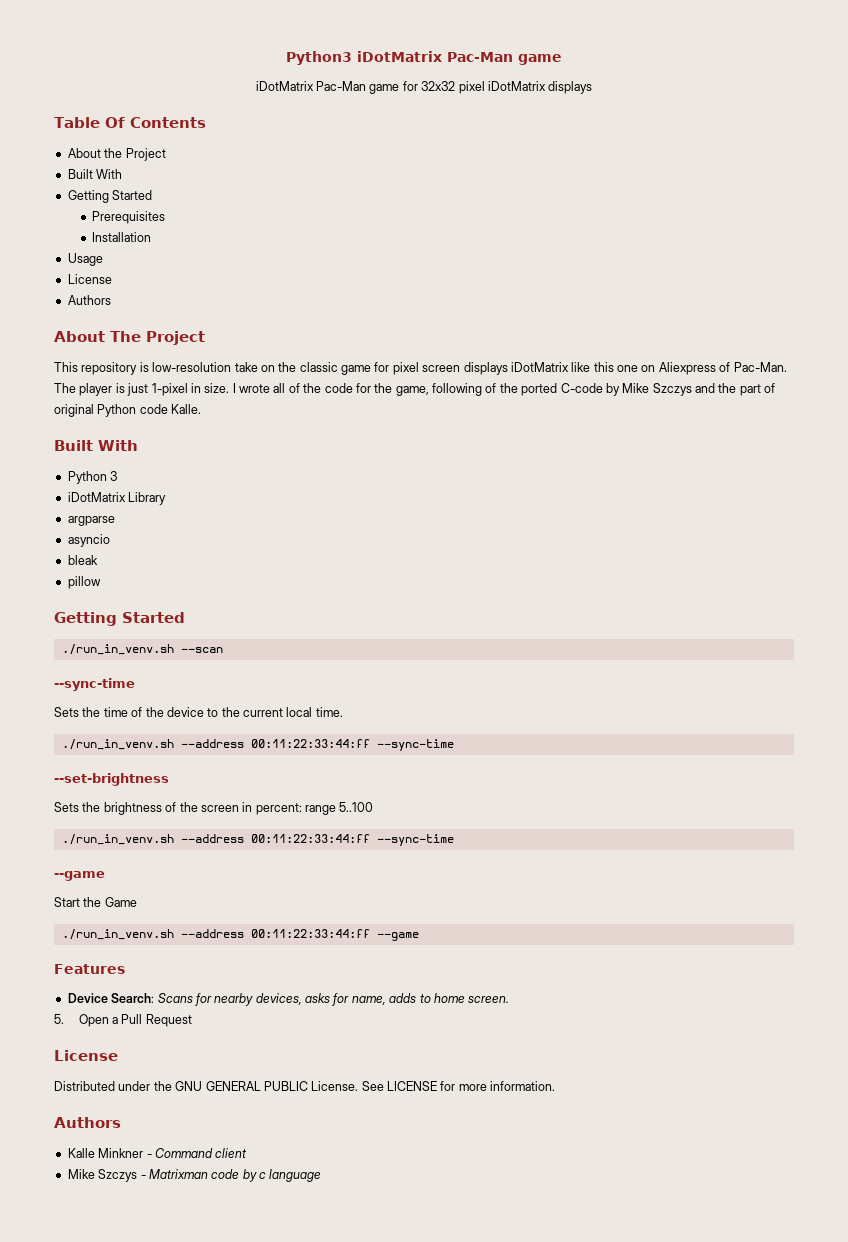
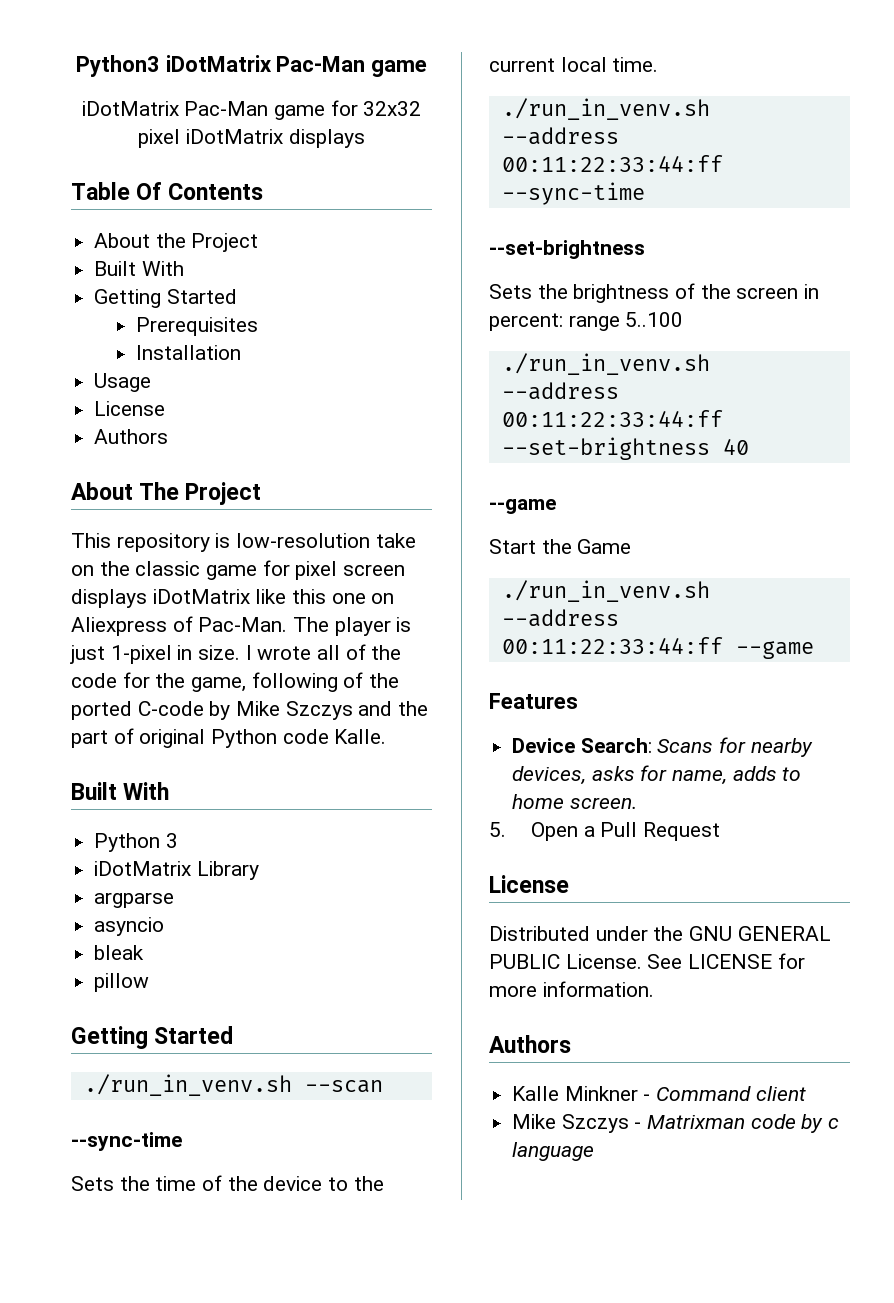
[376,834,454,846] --sync-time -> [501,437,749,460] --set-brightness 40

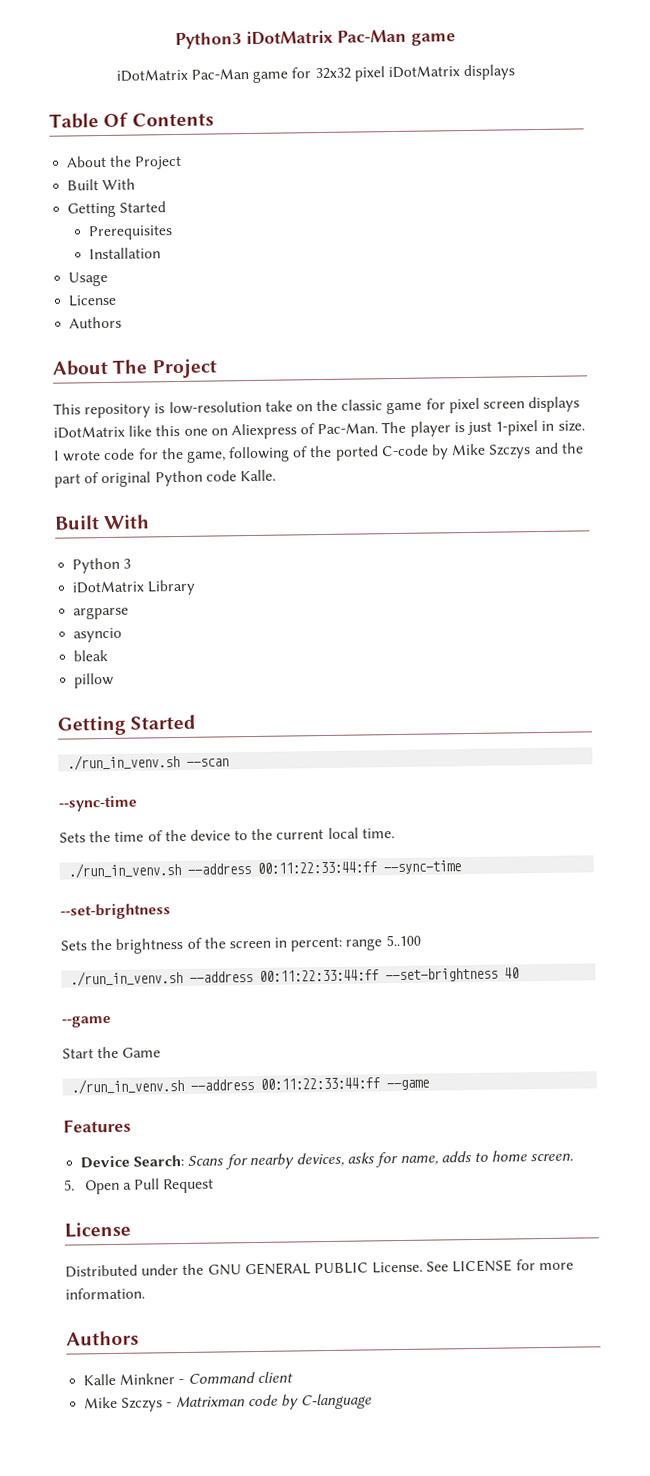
[317,644,402,660] all of the -> (102, 456) none
[828,1118,840,1129] [512,1142,595,1161] c language -> [301,1393,373,1410] C-language

